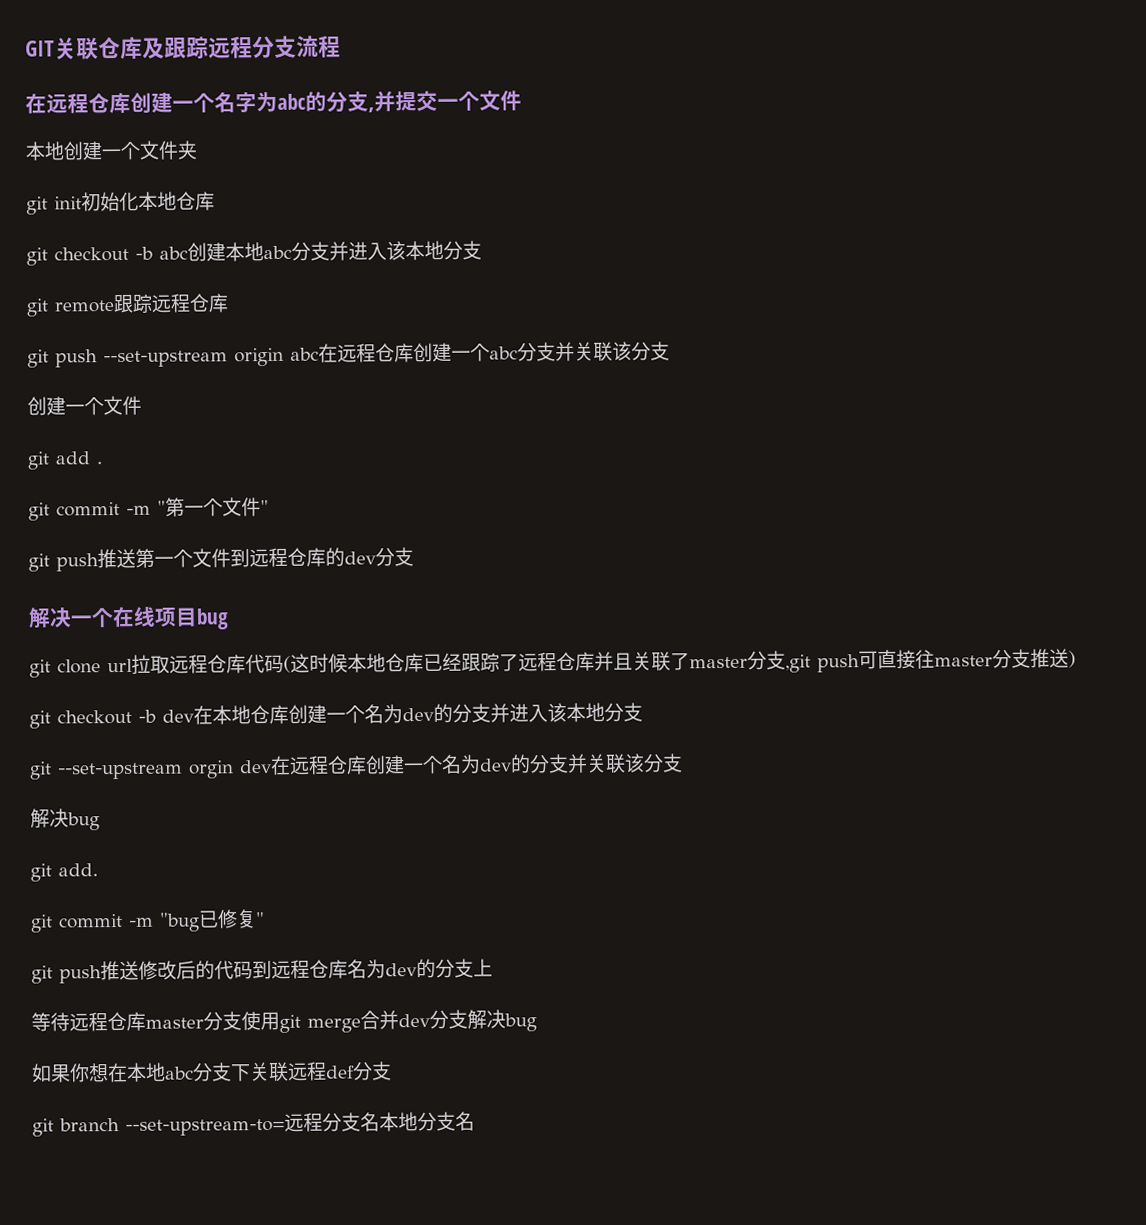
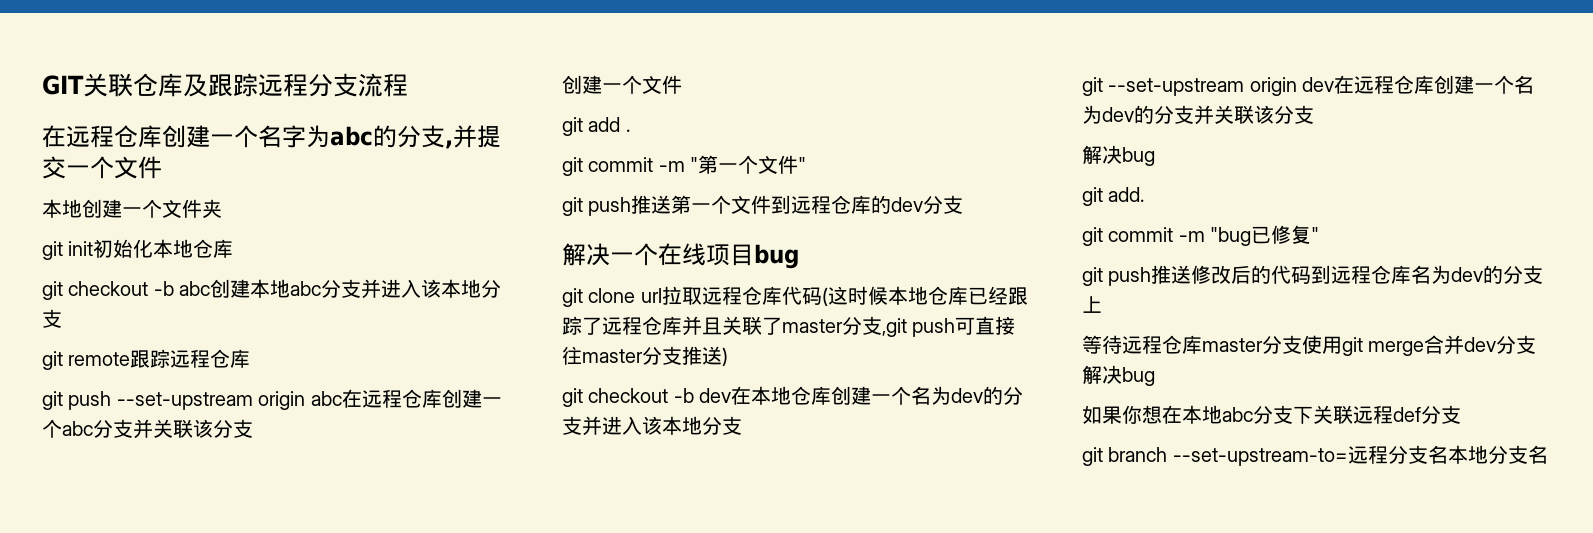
[188,760,234,779] orgin -> [1249,77,1297,96] origin

